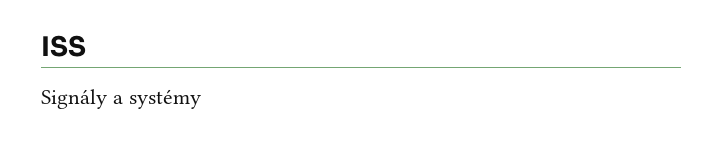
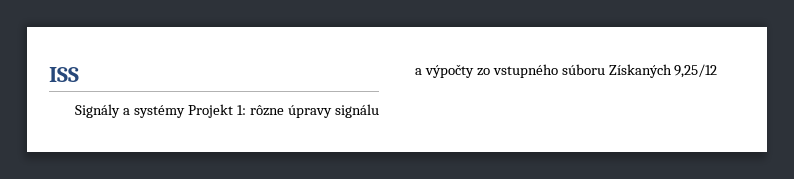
(201, 99) none -> [187,104,379,118] [415,64,718,78] Projekt 1: rôzne úpravy signálu a výpočty zo vstupného súboru Získaných 9,25/12

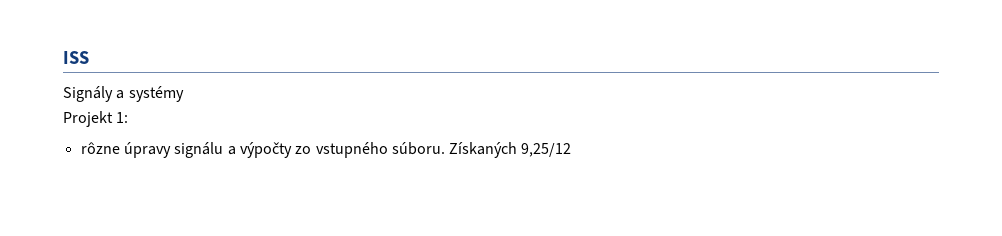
(185, 111) none -> (184, 94) //
(246, 110) none -> (129, 117) //
[561,64,605,75] súboru -> [391,142,445,155] súboru.

